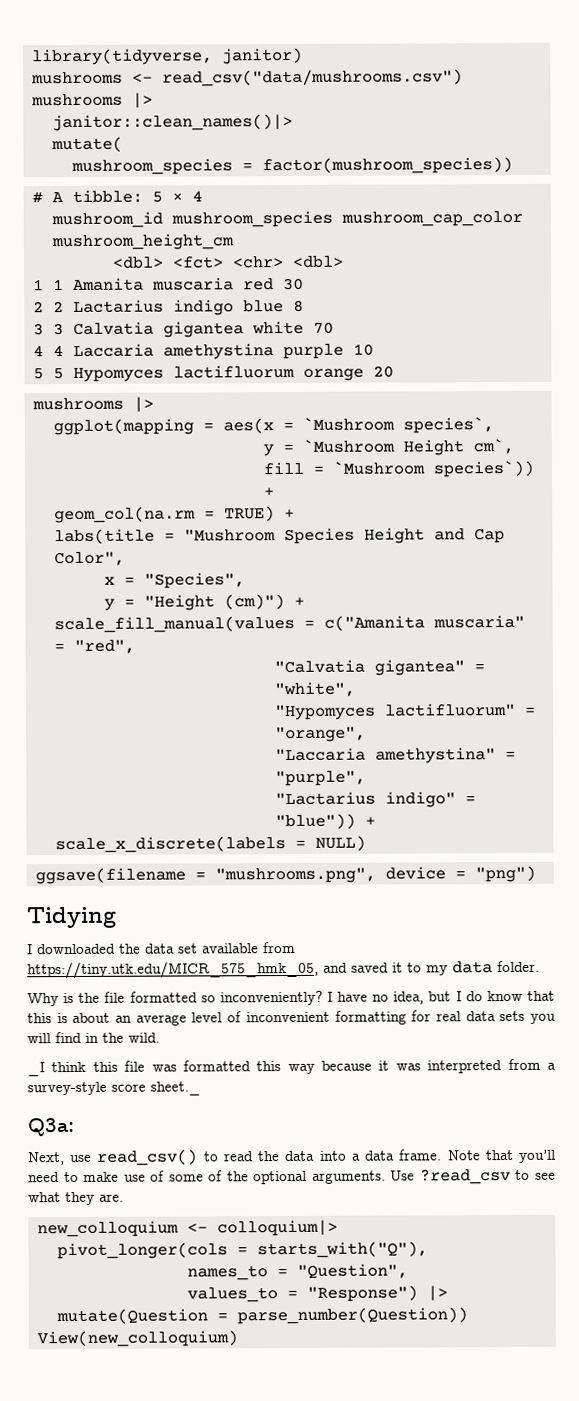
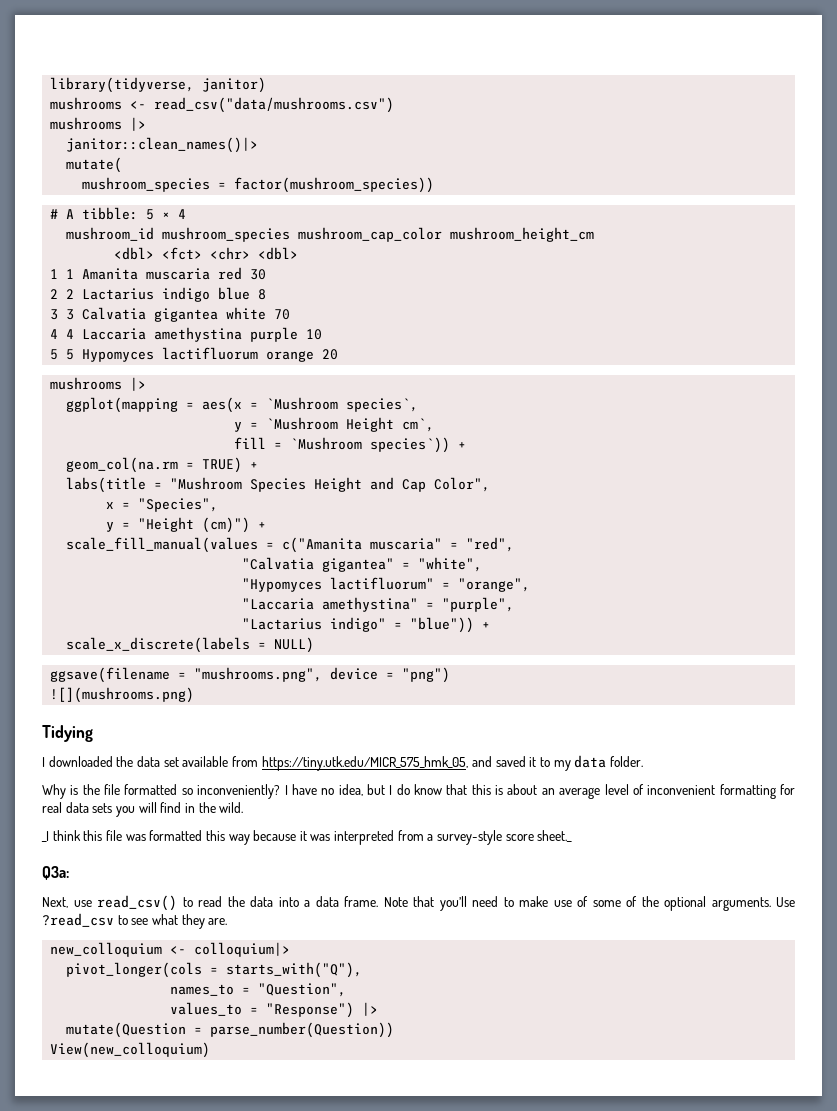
(536, 874) none -> [50,687,195,703] // ![](mushrooms.png)

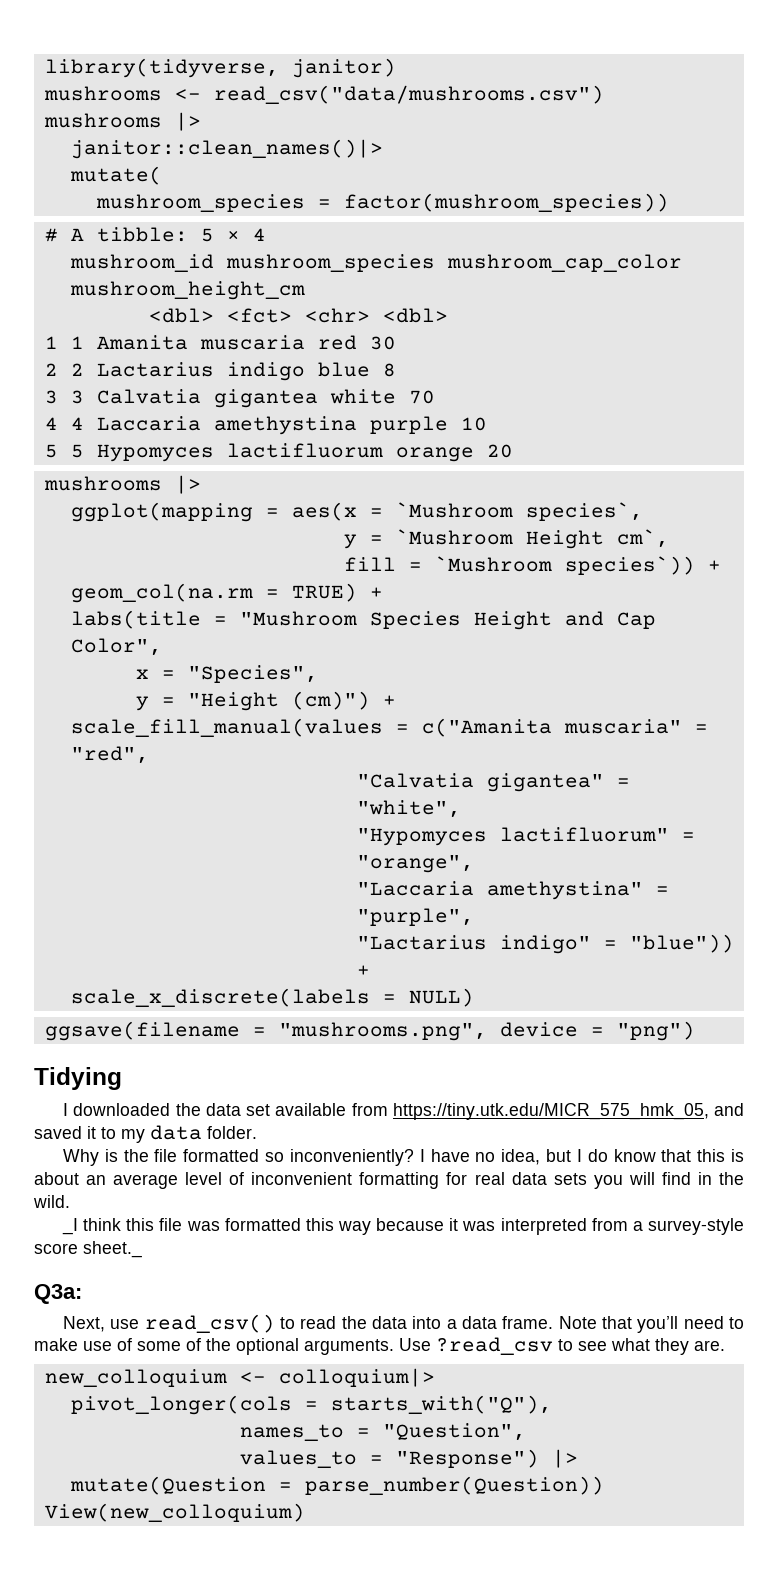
[50,687,195,703] // ![](mushrooms.png) -> (695, 1031) none

